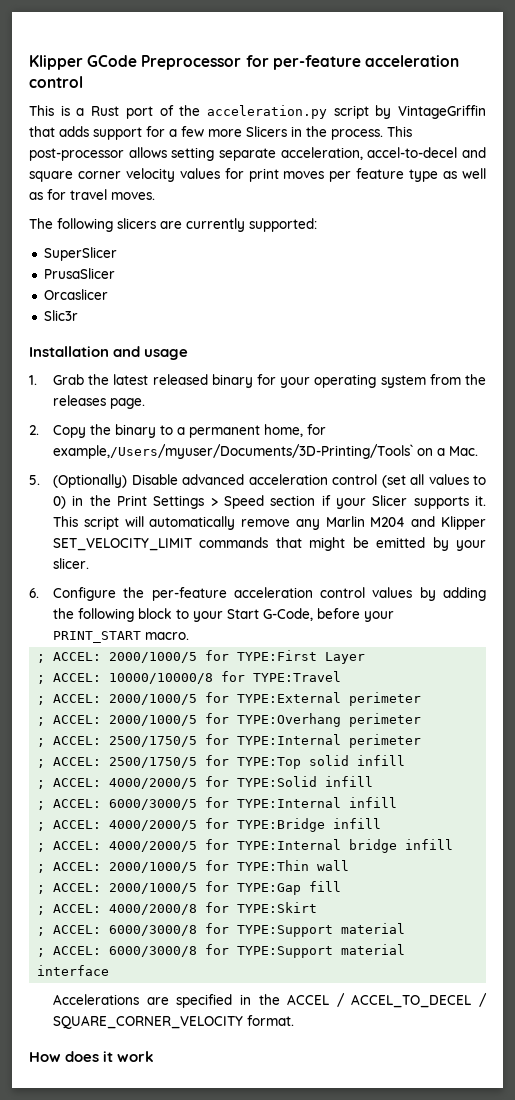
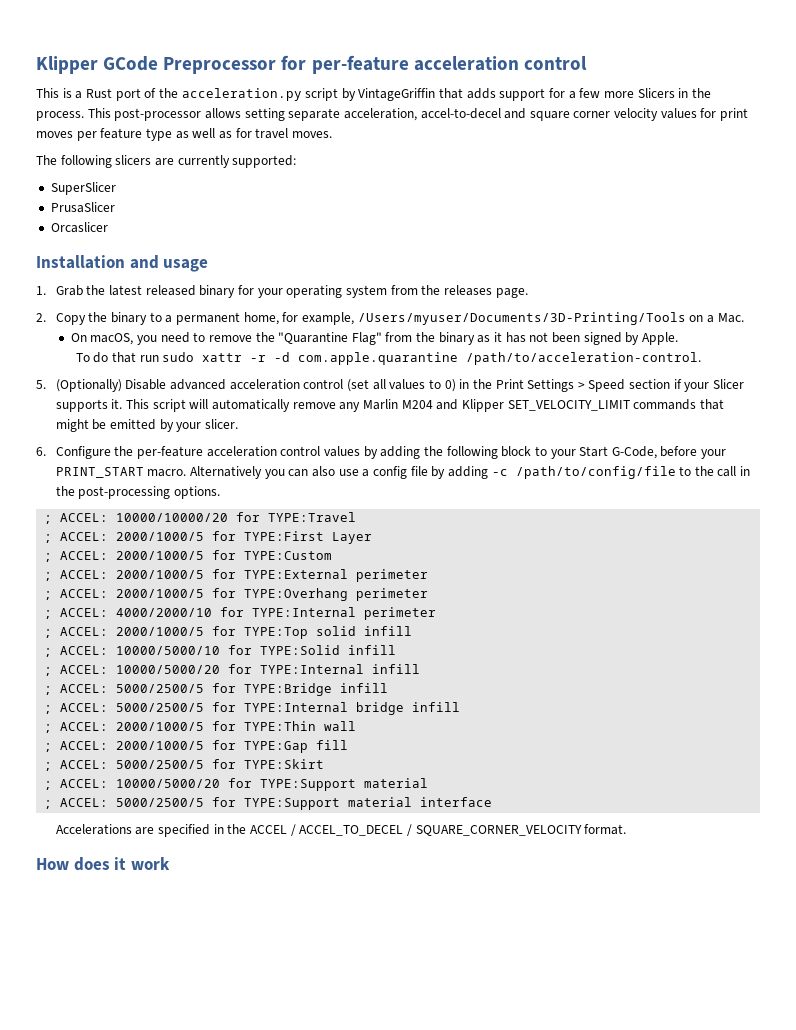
[43,310,78,321] // Slic3r -> (108, 227) none
[53,444,414,459] example,/Users/myuser/Documents/3D-Printing/Tools` -> [301,312,686,325] example, /Users/myuser/Documents/3D-Printing/Tools
(479, 451) none -> [70,332,678,345] [75,352,702,365] // On macOS, you need to remove the "Quarantine Flag" from the binary as it has not been signed by Apple. // To do that run sudo xattr -r -d com.apple.quarantine /path/to/acceleration-control.
(190, 636) none -> [190,466,751,479] [55,486,221,499] [44,512,357,524] Alternatively you can also use a config file by adding -c /path/to/config/file to the call in the post-processing options. // ; ACCEL: 10000/10000/20 for TYPE:Travel
[109,671,342,684] 10000/10000/8 for TYPE:Travel -> [116,550,333,560] 2000/1000/5 for TYPE:Custom
[109,736,198,747] 2500/1750/5 -> [116,608,213,617] 4000/2000/10
[109,757,198,768] 2500/1750/5 -> [116,627,205,636] 2000/1000/5
[109,778,198,789] 4000/2000/5 -> [116,646,221,655] 10000/5000/10
[109,799,198,810] 6000/3000/5 -> [116,665,221,674] 10000/5000/20
[109,820,198,831] 4000/2000/5 -> [116,684,205,693] 5000/2500/5
[109,841,198,852] 4000/2000/5 -> [116,703,205,712] 5000/2500/5
[109,904,198,915] 4000/2000/8 -> [116,760,205,769] 5000/2500/5
[109,925,198,936] 6000/3000/8 -> [116,779,221,788] 10000/5000/20
[109,946,198,957] 6000/3000/8 -> [116,798,205,807] 5000/2500/5

